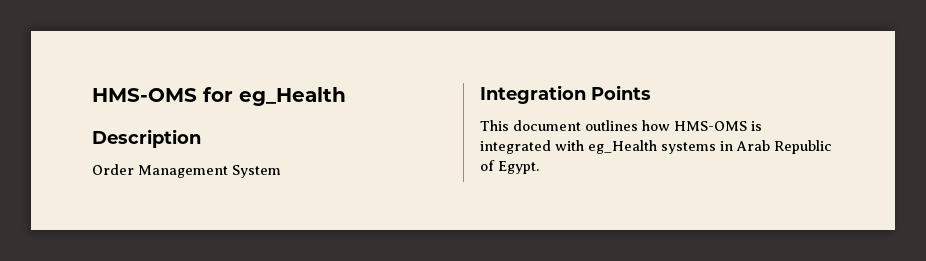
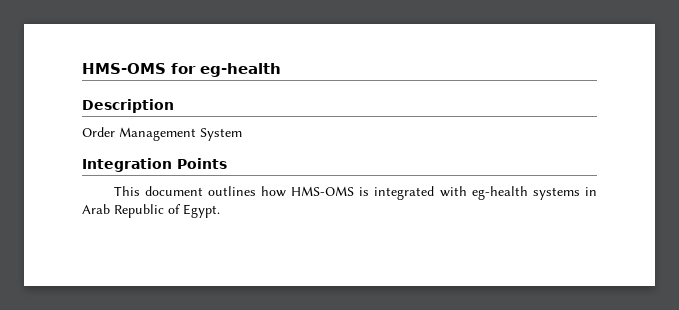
[239,87,346,106] eg_Health -> [200,63,281,77] eg-health
[588,140,657,154] eg_Health -> [471,186,528,200] eg-health

